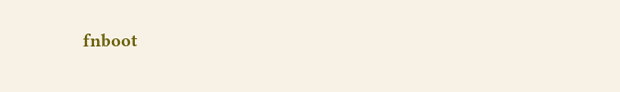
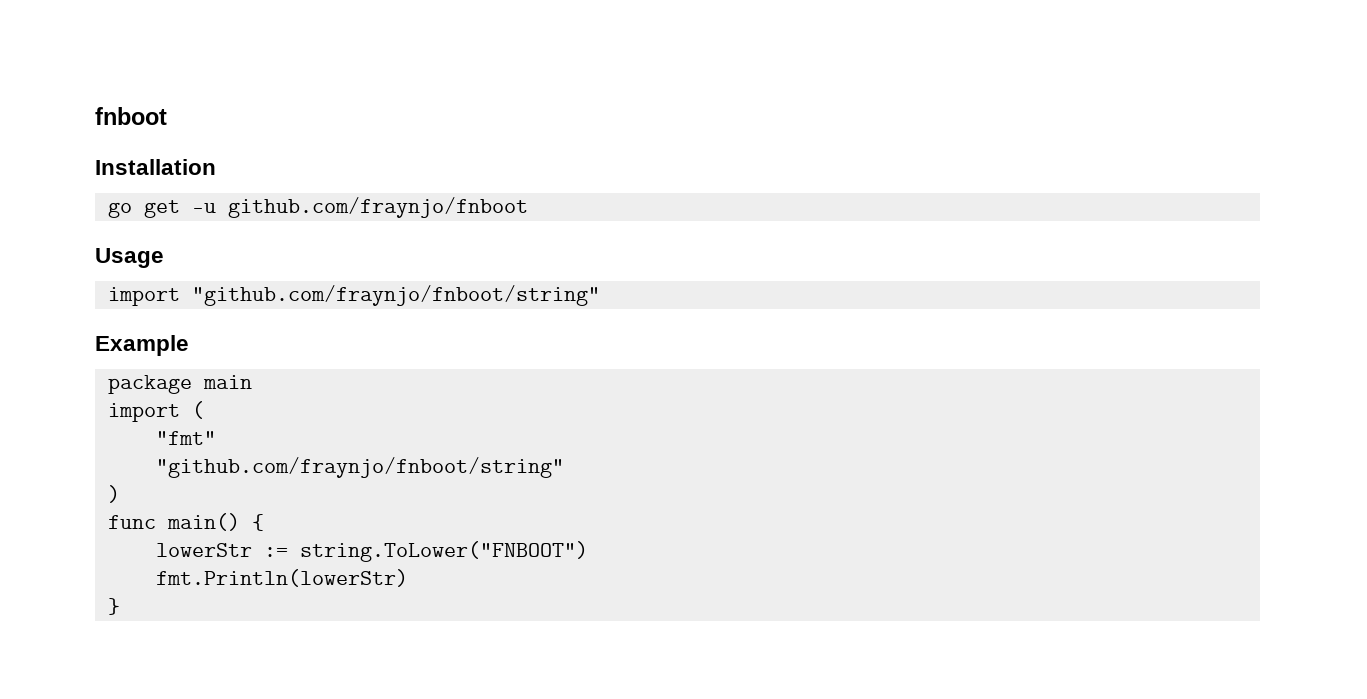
(139, 40) none -> [95,159,216,175] [107,197,528,218] [95,248,164,268] [107,285,600,306] [95,335,189,356] [107,375,252,394] [107,401,204,422] [155,431,216,445] [155,457,564,478] [107,485,120,503] [107,513,264,531] [155,541,588,562] [155,569,408,587] [107,598,120,615] // Installation // go get -u github.com/fraynjo/fnboot // Usage // import "github.com/fraynjo/fnboot/string" // Example // package main // import ( // "fmt" // "github.com/fraynjo/fnboot/string" // ) // func main() { // lowerStr := string.ToLower("FNBOOT") // fmt.Println(lowerStr) // }

